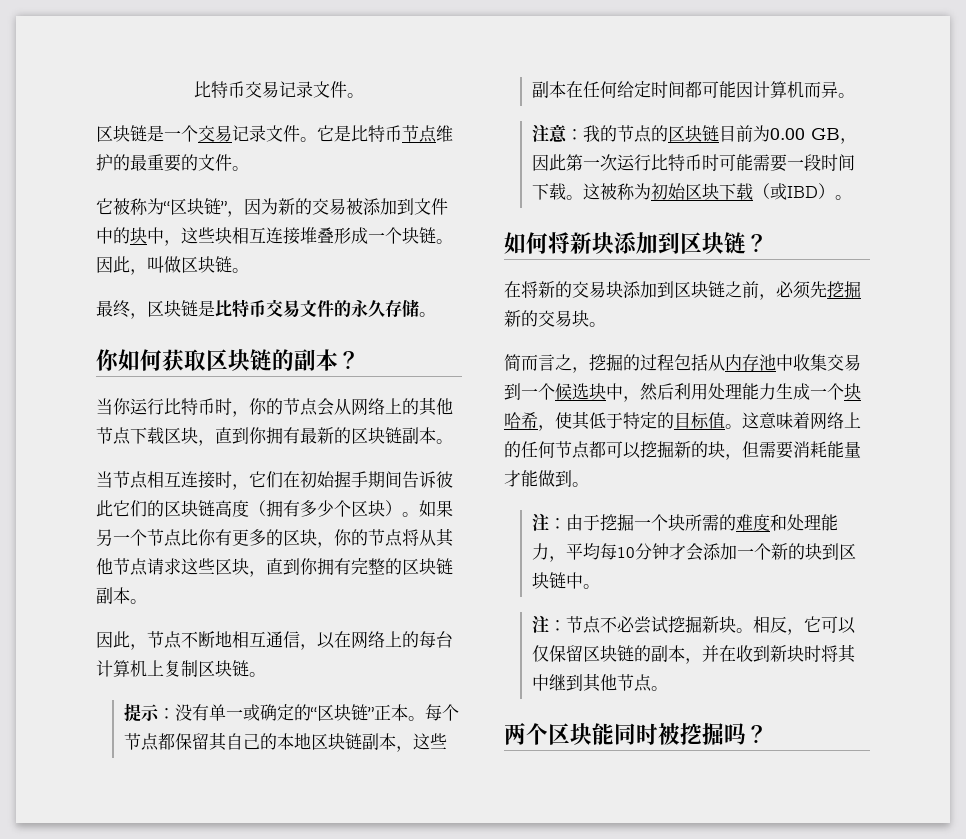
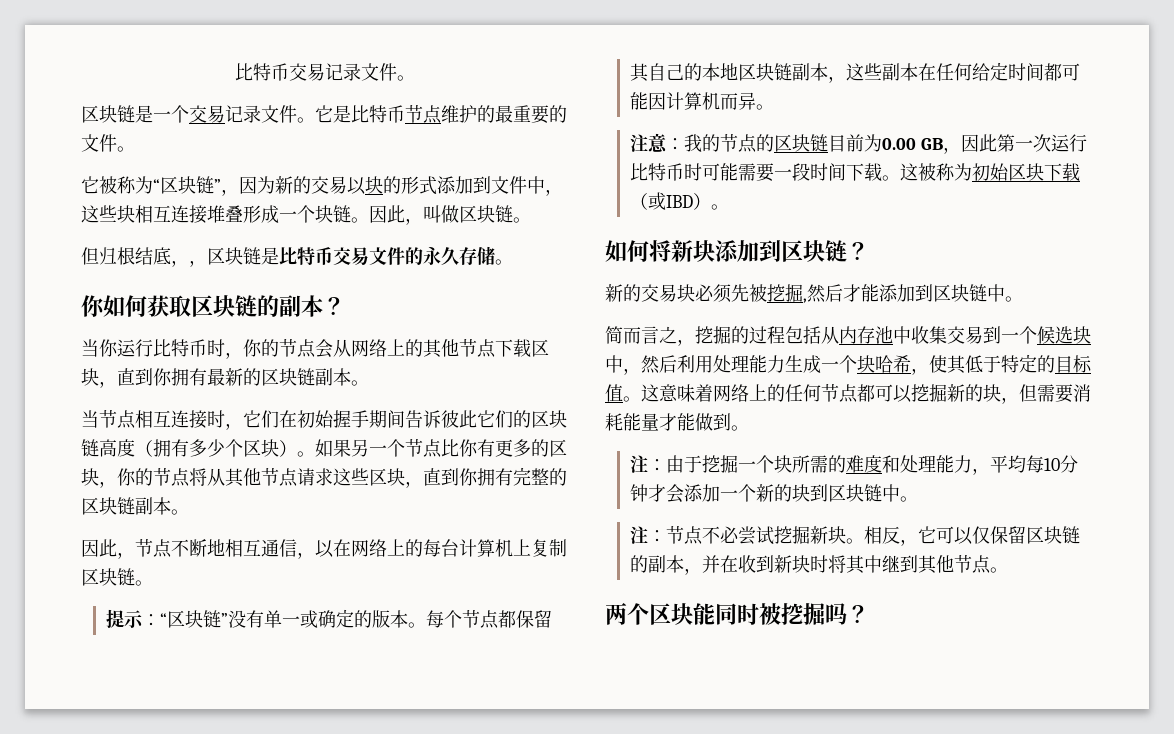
[346,198,363,215] 被 -> [347,176,437,195] 以块的形式
[113,227,164,244] 的块中 -> (545, 185) none
[96,300,130,318] 最终 -> [81,247,189,267] 但归根结底，
(175, 713) none -> [159,610,228,628] “区块链”
[309,704,391,721] “区块链”正 -> [371,610,390,628] 版
[504,281,861,300] [504,310,589,327] 在将新的交易块添加到区块链之前，必须先挖掘新的交易块 -> [605,284,1005,303] 新的交易块必须先被挖掘,然后才能添加到区块链中

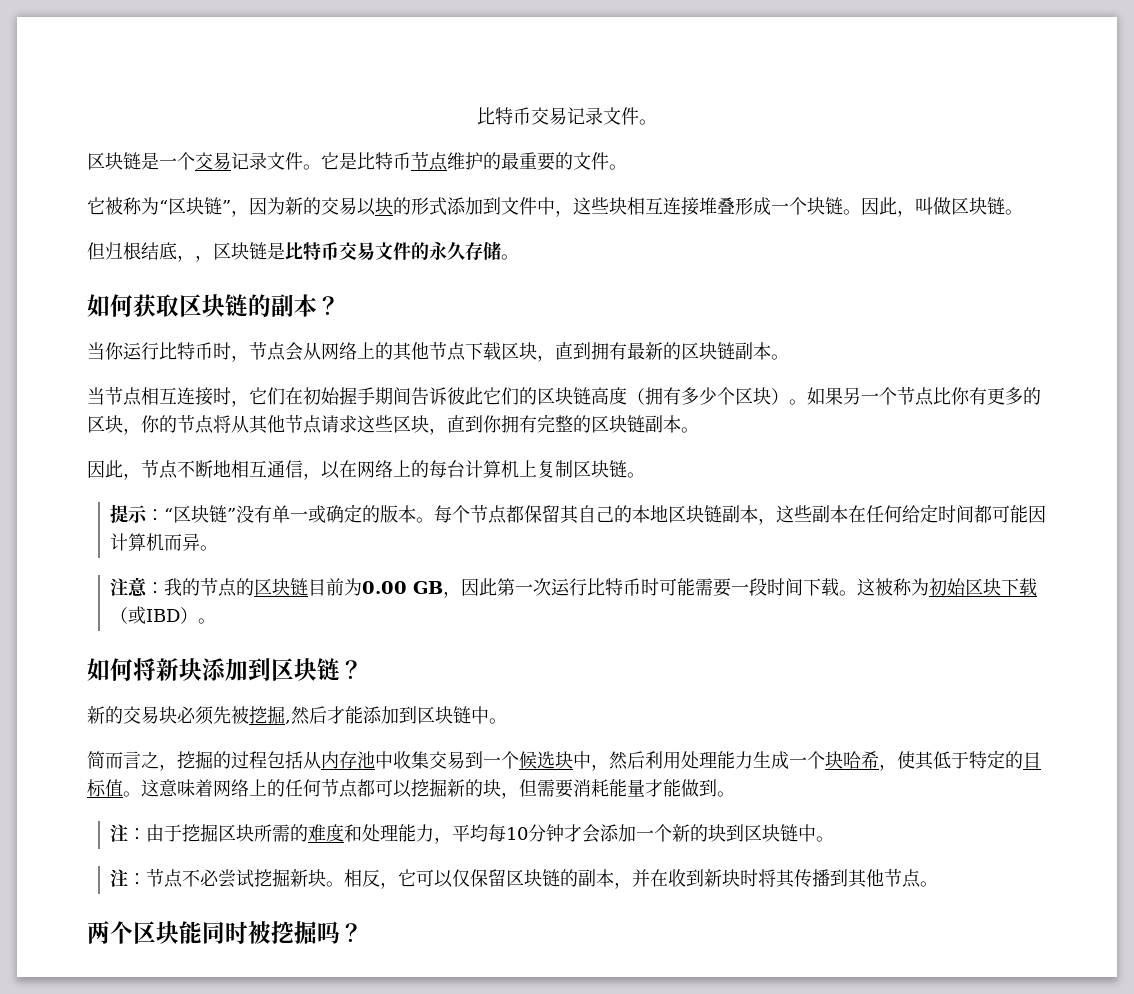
[81,295,105,317] 你 -> (519, 257) none
[243,339,279,357] 你的 -> (249, 358) none
[153,368,172,386] 你 -> (591, 351) none
[737,455,774,473] 一个 -> [218,824,237,842] 区
[863,555,900,573] 中继 -> [794,869,831,888] 传播

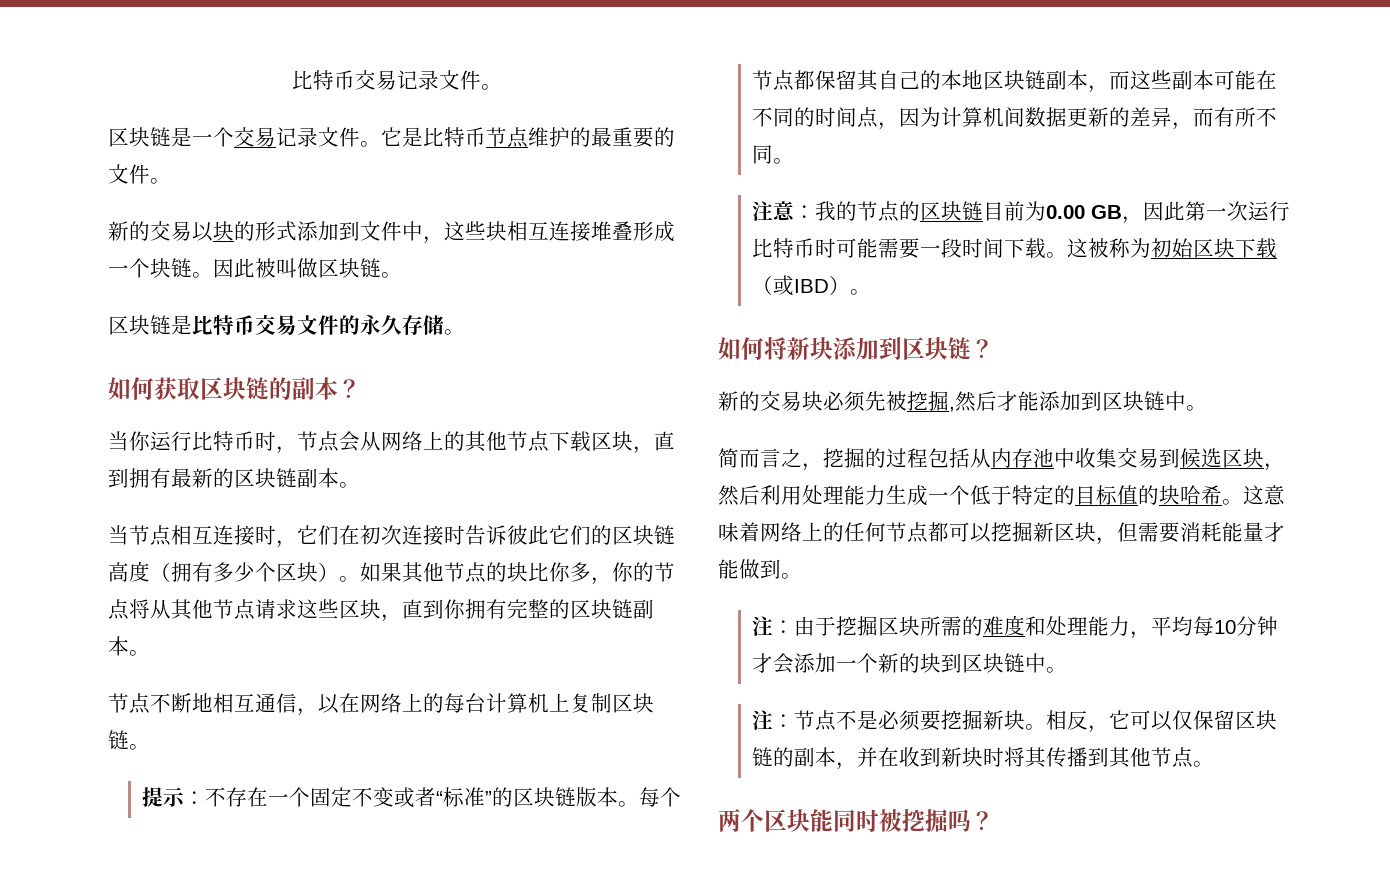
[87,197,285,217] 它被称为“区块链”，因为 -> (171, 181) none
[897,210,915,217] ， -> [255,258,276,278] 被
[87,242,213,262] 但归根结底，， -> (402, 275) none
[321,387,411,405] 始握手期间 -> [381,525,465,546] 次连接时
[843,387,1041,406] [87,415,123,433] 另一个节点比你有更多的区块 -> [402,562,591,583] 其他节点的块比你多
[87,460,141,480] 因此， -> (150, 653) none
[164,504,381,523] “区块链”没有单一或确定的 -> [204,787,576,808] 不存在一个固定不变或者“标准”的区块链
(777, 521) none -> [1108,71,1130,90] 而
[848,504,1047,523] [110,533,201,551] 在任何给定时间都可能因计算机而异 -> [1213,70,1277,90] [751,107,1277,130] [751,145,773,164] 可能在不同的时间点，因为计算机间数据更新的差异，而有所不同
[483,751,591,769] 一个候选块中 -> [1180,448,1264,468] 候选区块
[825,751,934,771] 块哈希，使其 -> (970, 495) none
(123, 788) none -> [1138,485,1222,505] 的块哈希
[465,779,483,797] 的 -> [1054,523,1075,542] 区
[200,869,255,888] 必尝试 -> [856,710,941,731] 是必须要

